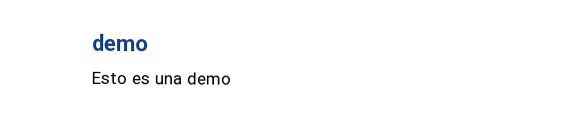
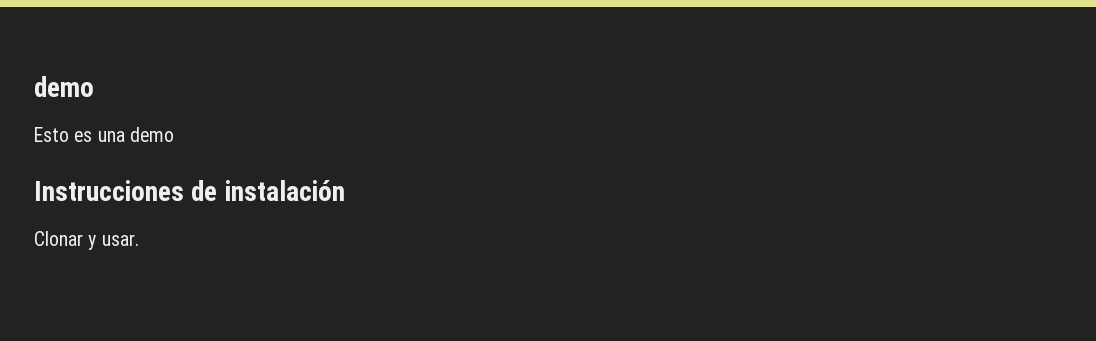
(231, 78) none -> [34,180,345,201] [34,231,139,250] // Instrucciones de instalación // Clonar y usar.

